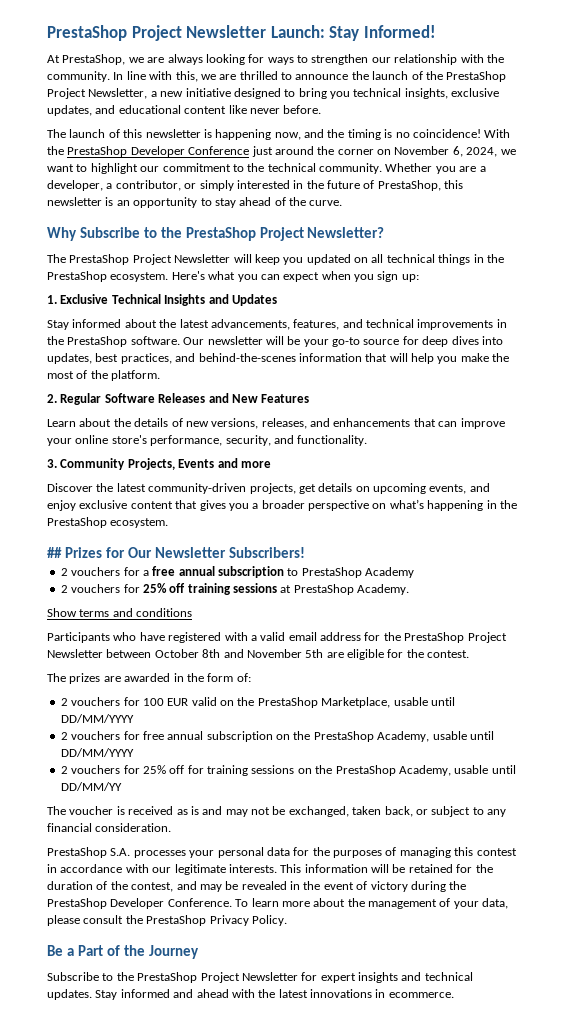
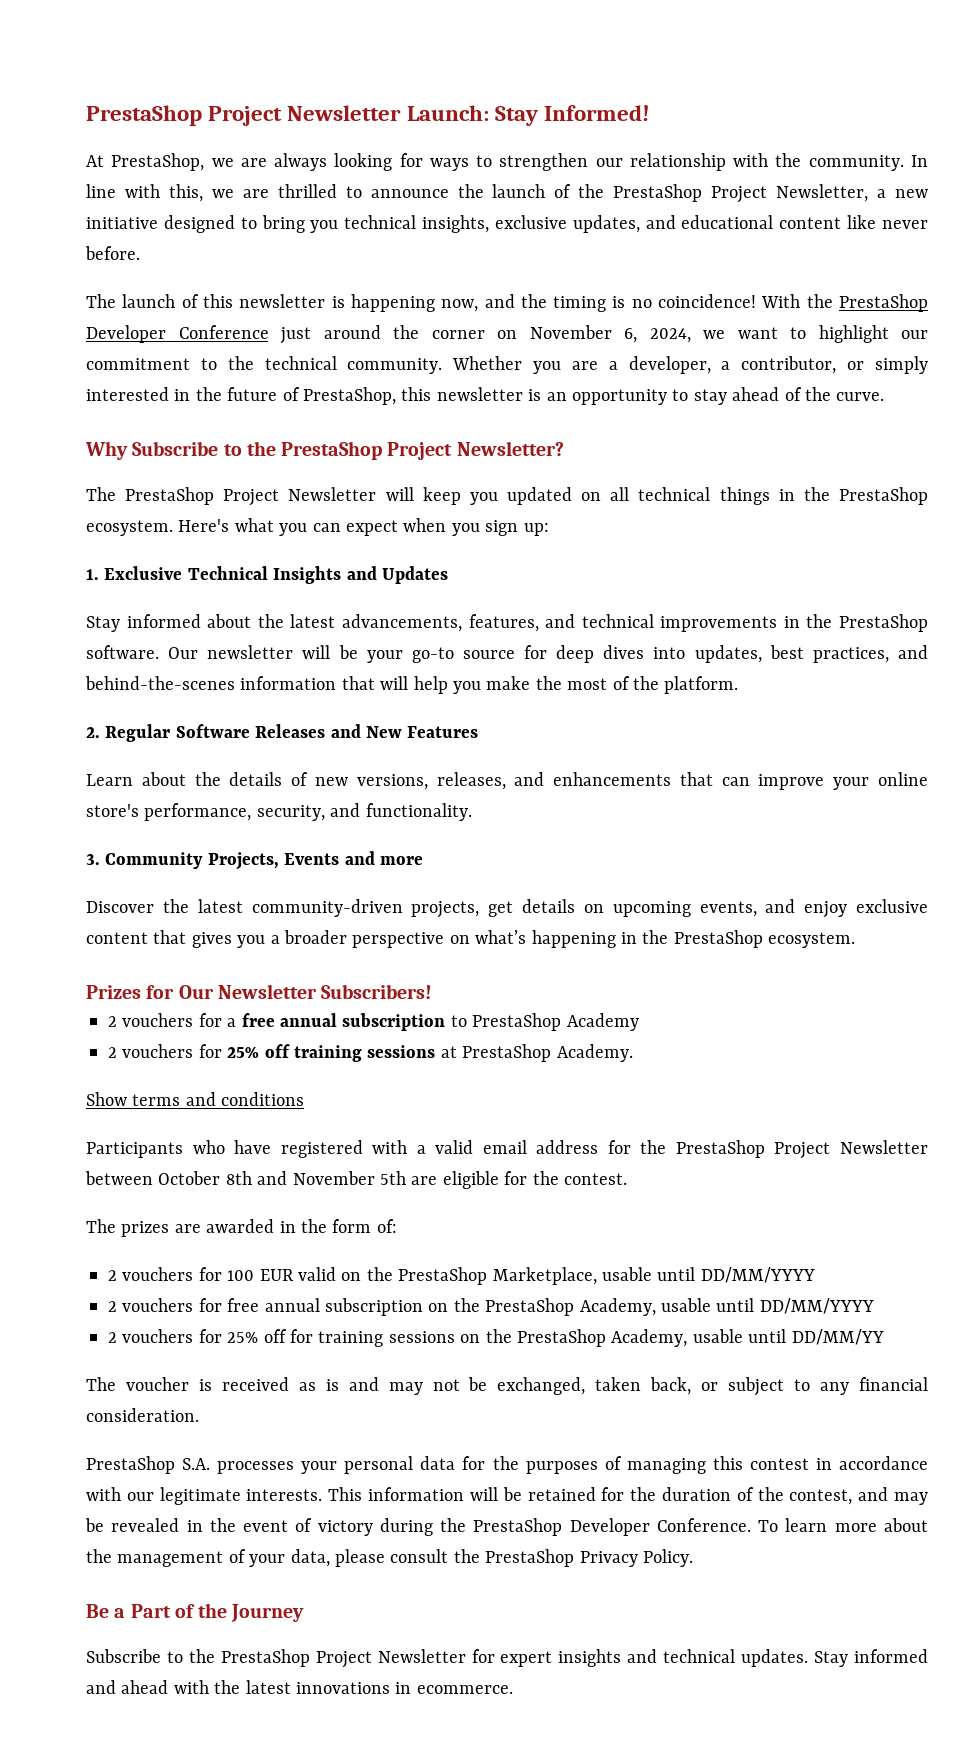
[47,547,62,558] ## -> (856, 940) none

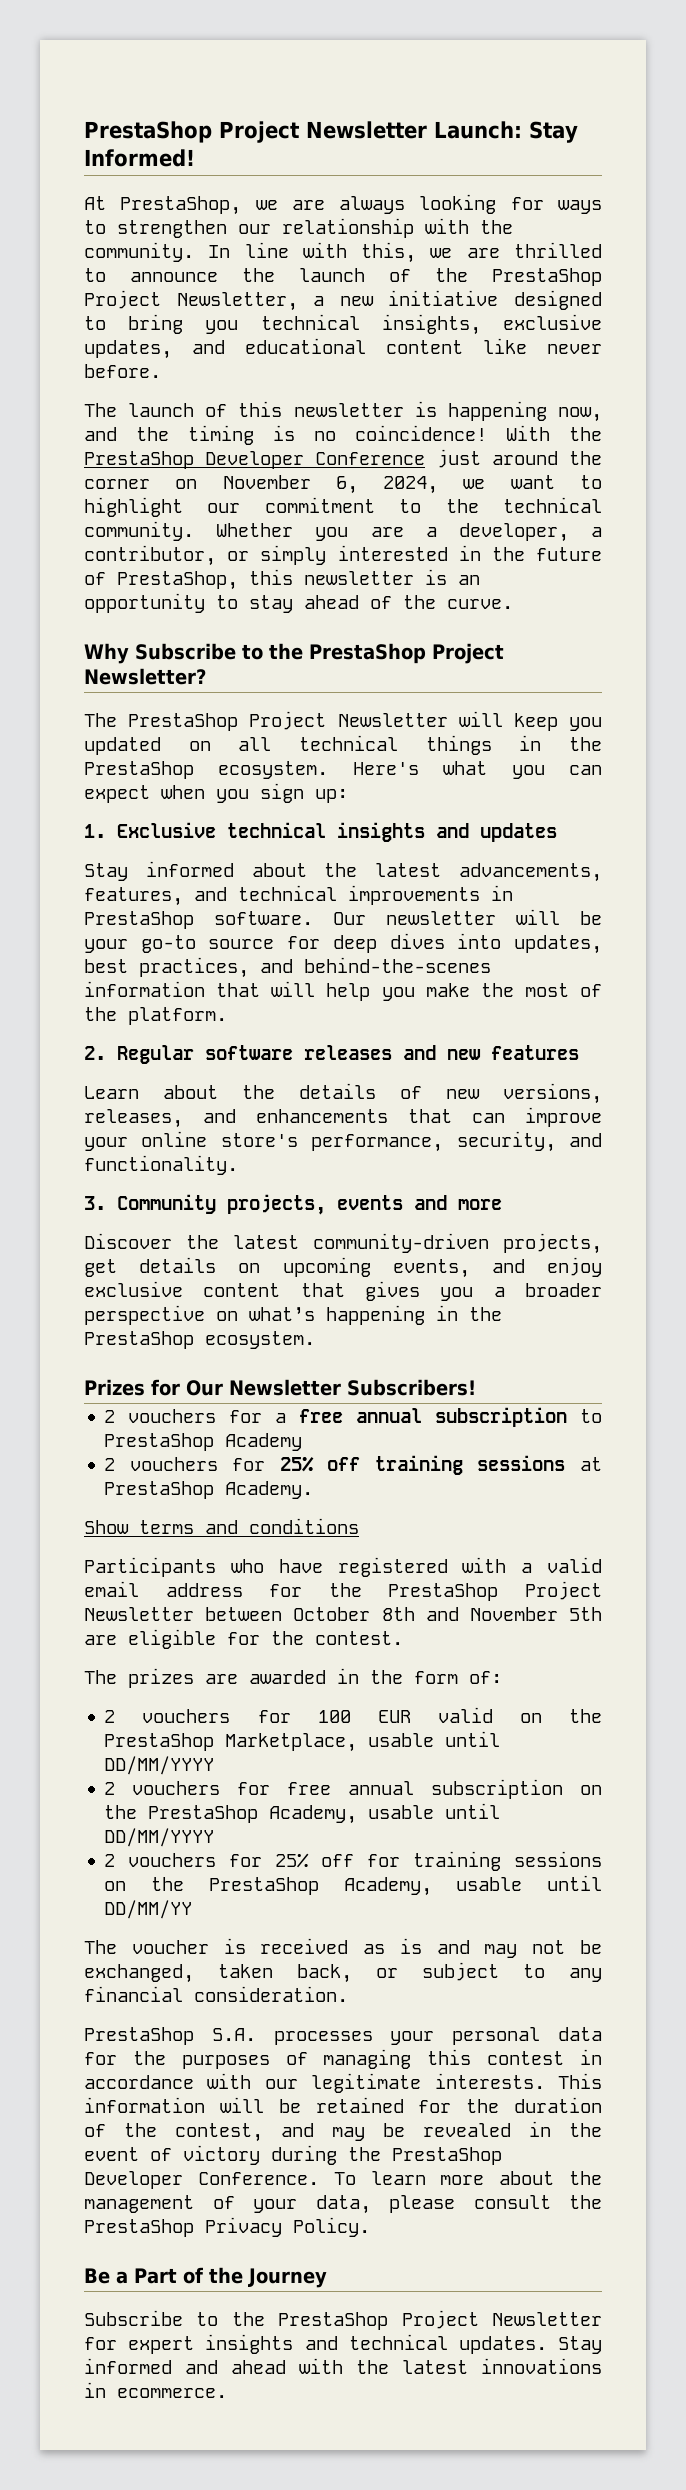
[187,566,448,584] Technical Insights and Updates -> [227,822,557,842] technical insights and updates
[806,614,833,628] the -> (513, 893) none
[175,724,479,738] Software Releases and New Features -> [205,1045,579,1060] software releases and new features
[207,852,340,870] Projects, Events -> [227,1194,403,1215] projects, events

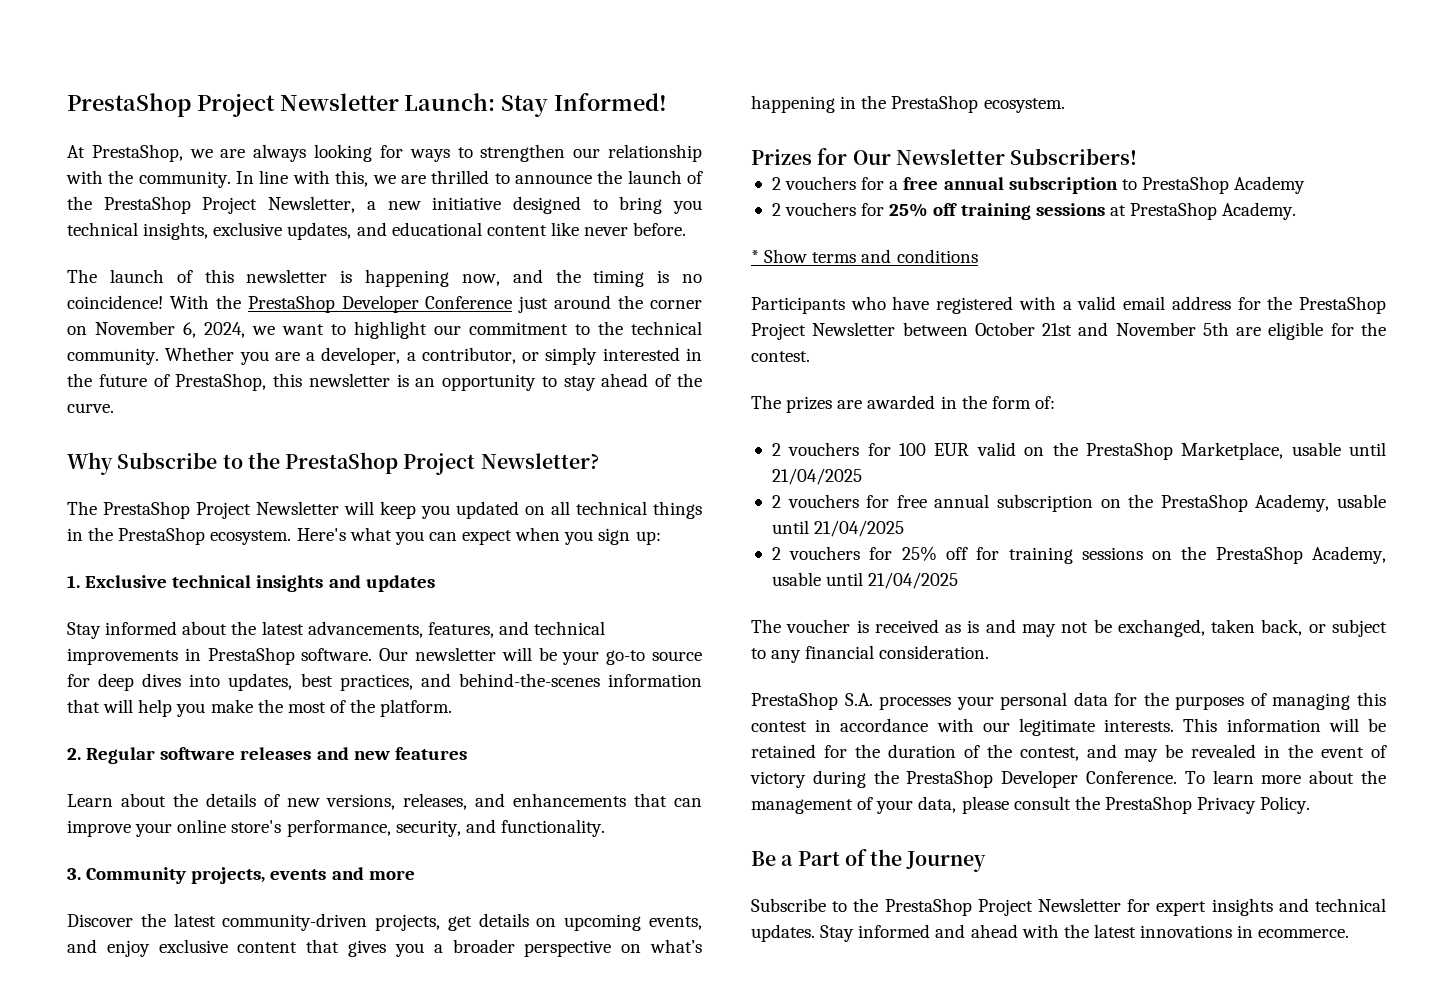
(314, 1490) none -> [751,250,759,263] *
[381,1607,415,1621] 8th -> [1042,323,1073,336] 21st
[104,1756,215,1775] DD/MM/YYYY -> [771,468,862,485] 21/04/2025
[104,1828,215,1847] DD/MM/YYYY -> [814,520,905,537] 21/04/2025
[104,1900,193,1919] DD/MM/YY -> [868,572,959,589] 21/04/2025

